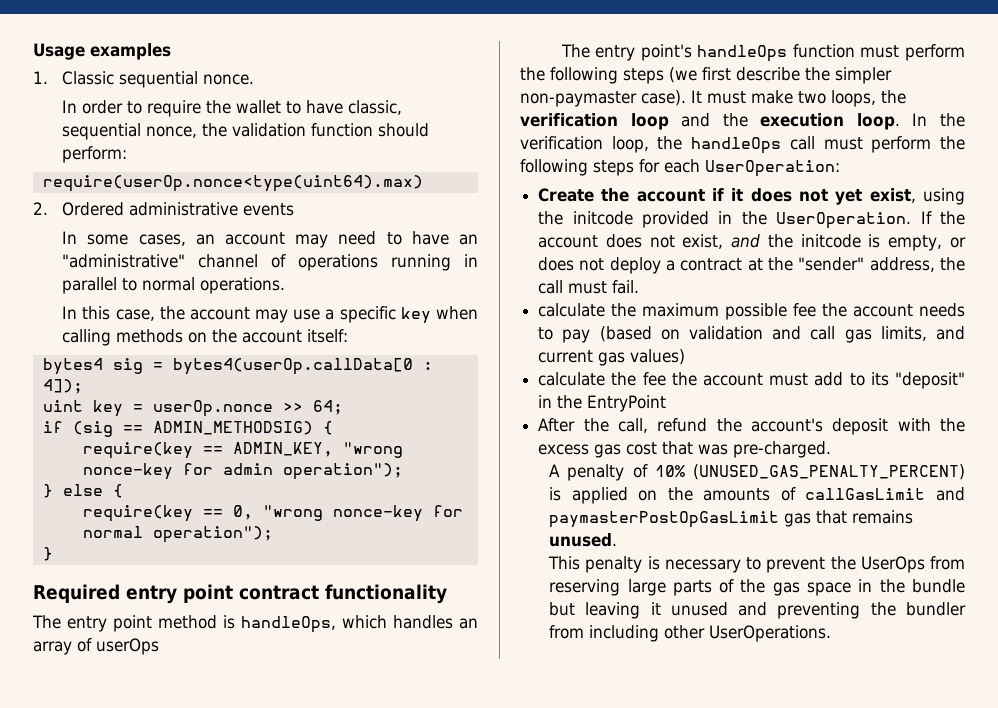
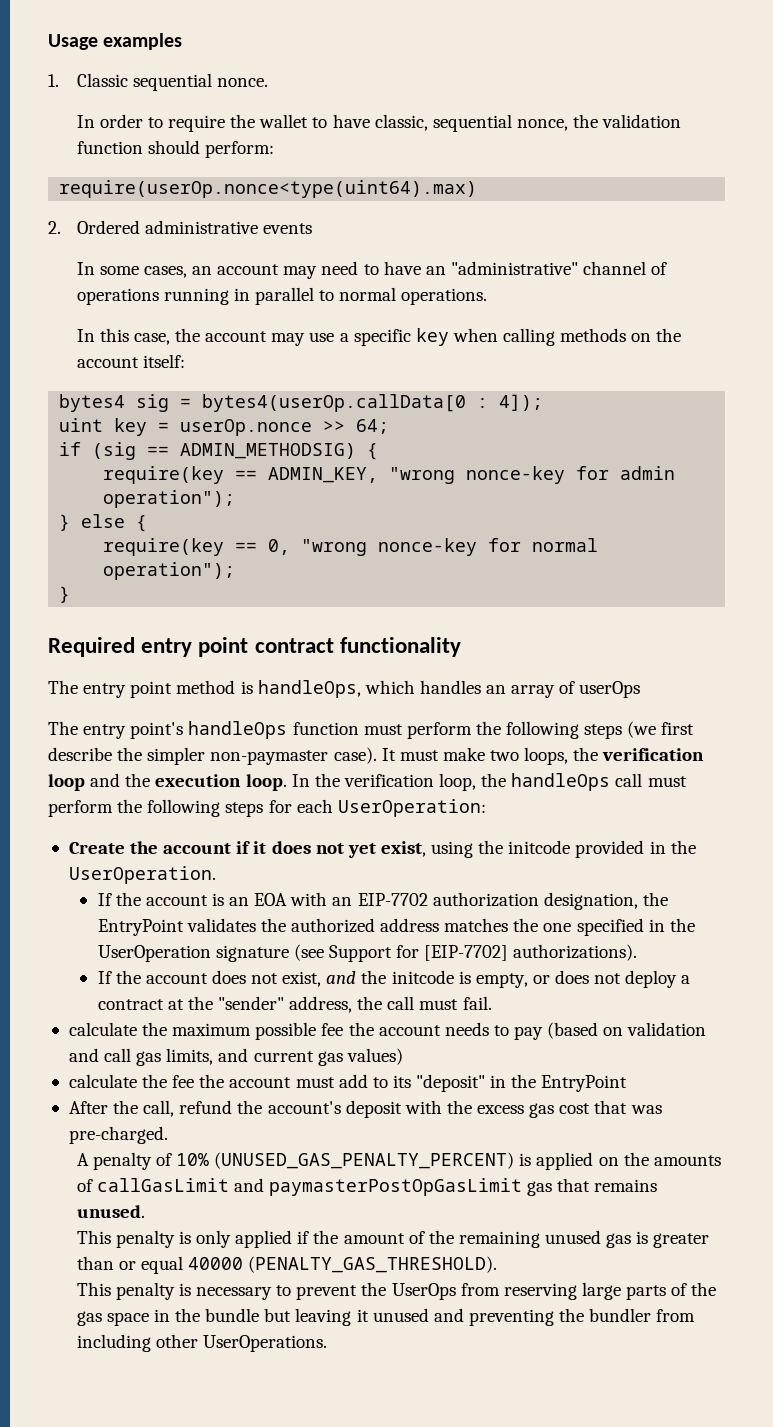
(912, 220) none -> [97,892,668,910] [97,918,695,936] [97,944,638,962] // If the account is an EOA with an EIP-7702 authorization designation, the EntryPoint validates the authorized address matches the one specified in the UserOperation signature (see Support for [EIP-7702] authorizations). //
(618, 540) none -> [76,1230,710,1248] [76,1256,498,1274] // This penalty is only applied if the amount of the remaining unused gas is greater than or equal 40000 (PENALTY_GAS_THRESHOLD).

